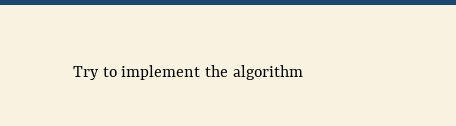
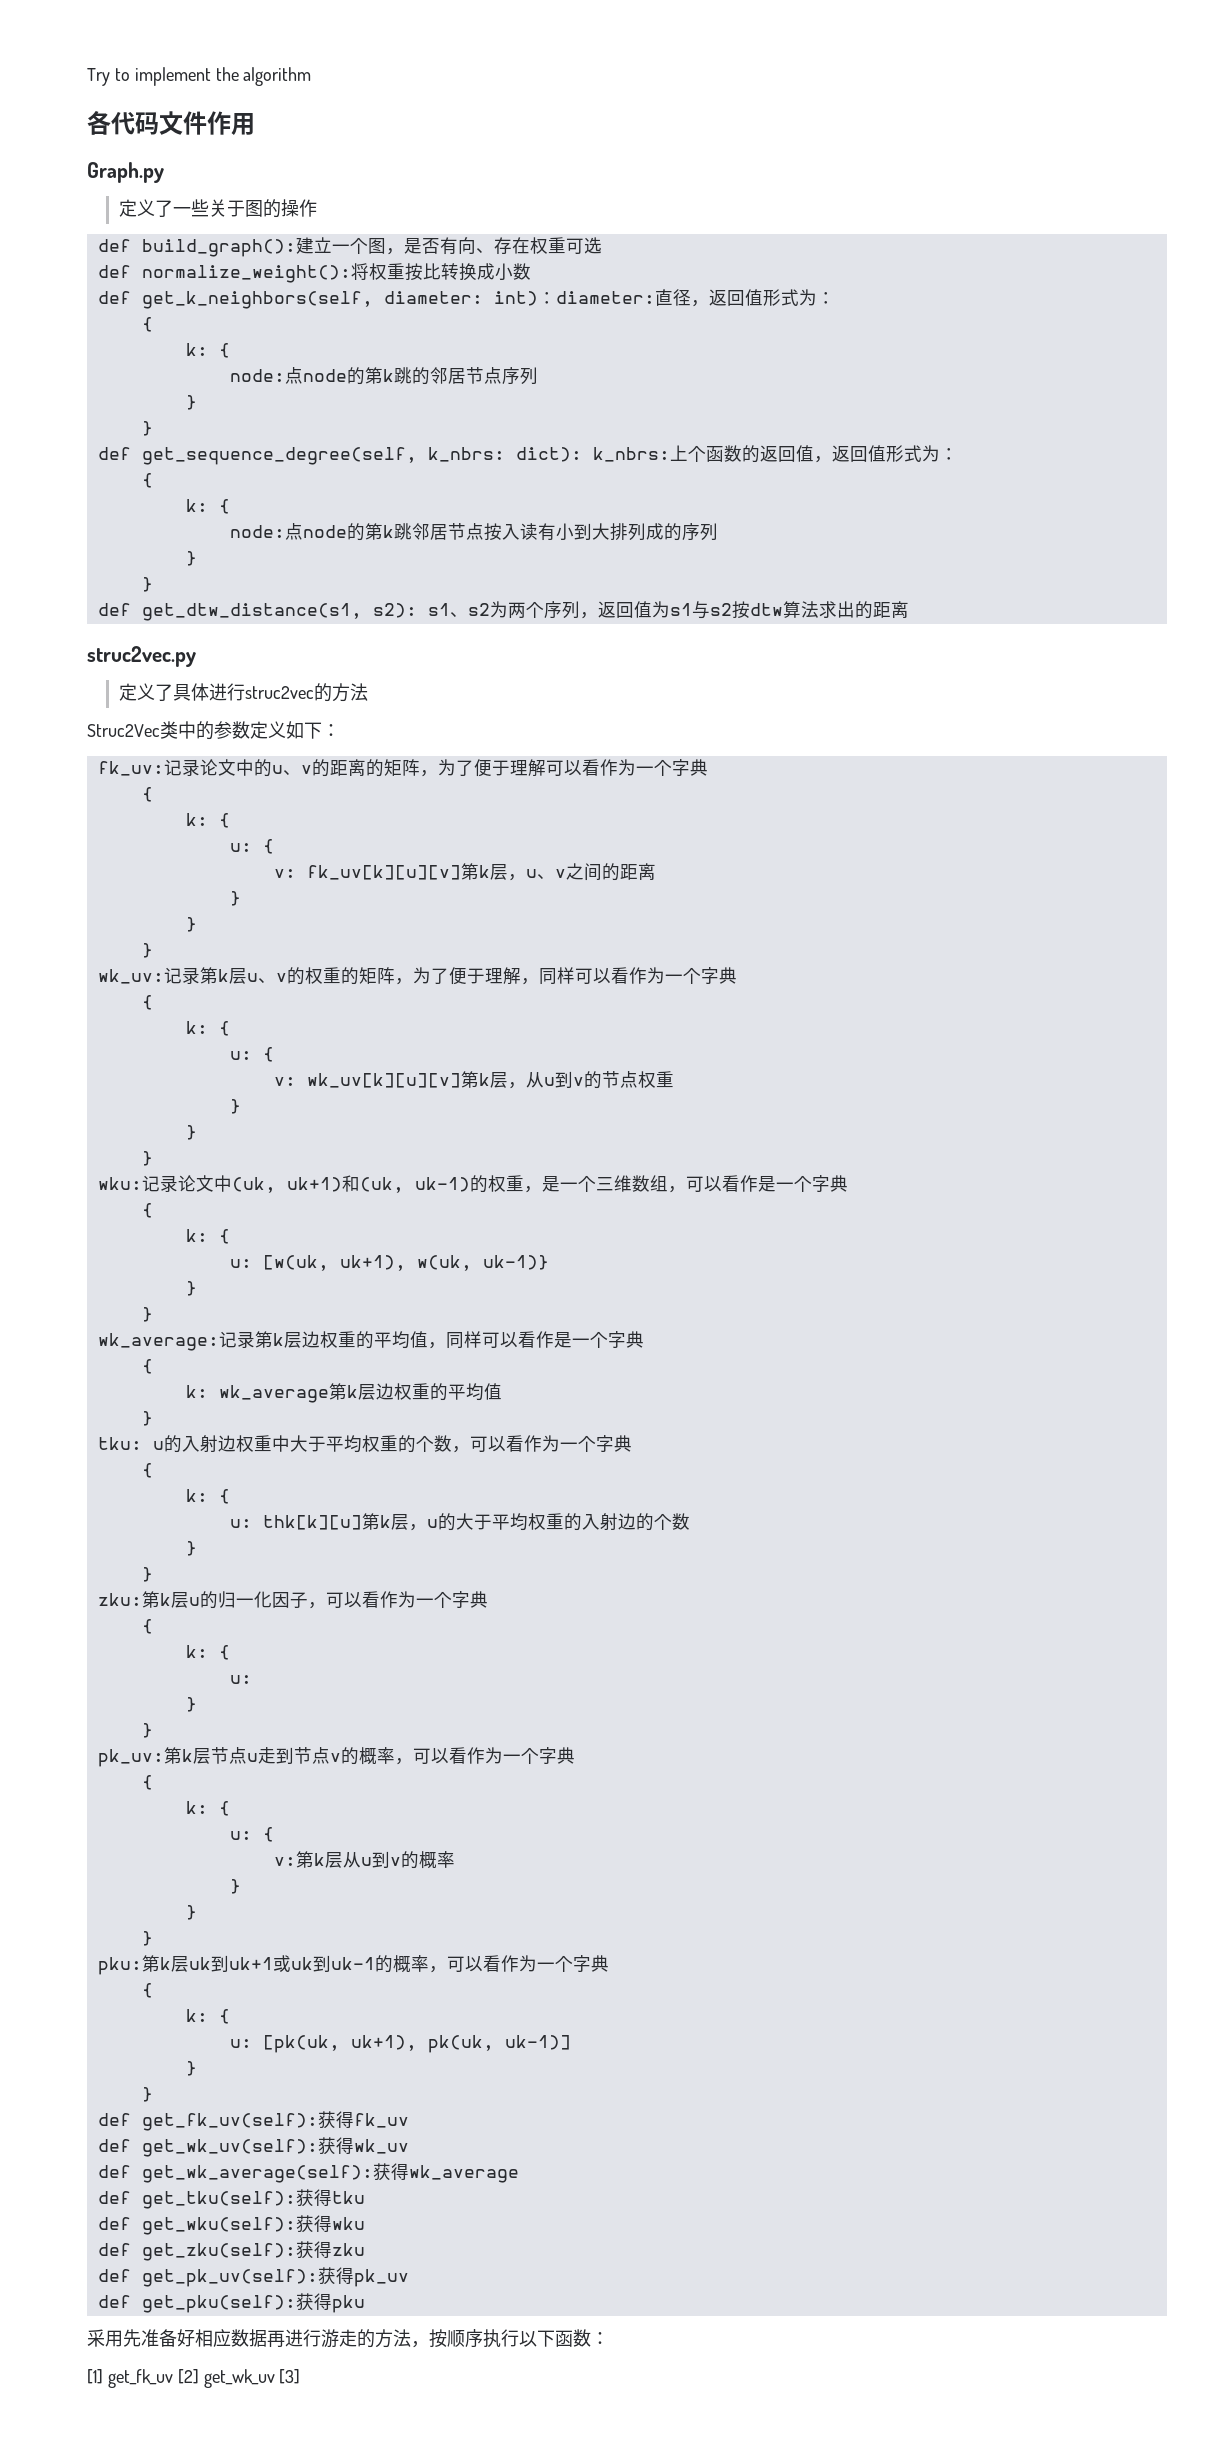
(303, 72) none -> [87,110,255,135] [87,162,164,183] [118,199,317,218] [97,237,602,257] [97,263,531,283] [97,289,835,309] [141,317,153,332] [185,343,230,358] [229,367,538,385] [185,395,197,410] [141,421,153,436] [97,445,958,465] [141,473,153,488] [185,499,230,514] [229,523,718,541] [185,551,197,566] [141,577,153,592] [97,601,909,621] [87,646,196,667] [118,683,368,702] [87,721,340,740] [97,759,708,777] [141,787,153,802] [185,813,230,828] [229,839,274,854] [273,863,656,881] [229,891,241,906] [185,917,197,932] [141,943,153,958] [97,967,737,985] [141,995,153,1010] [185,1021,230,1036] [229,1047,274,1062] [273,1071,674,1089] [229,1099,241,1114] [185,1125,197,1140] [141,1151,153,1166] [97,1175,848,1193] [141,1203,153,1218] [185,1229,230,1244] [229,1255,549,1271] [185,1281,197,1296] [141,1307,153,1322] [97,1331,644,1351] [141,1359,153,1374] [185,1383,502,1403] [141,1411,153,1426] [97,1435,632,1453] [141,1463,153,1478] [185,1489,230,1504] [229,1513,690,1531] [185,1541,197,1556] [141,1567,153,1582] [97,1591,488,1609] [141,1619,153,1634] [185,1645,230,1660] [229,1675,252,1684] [185,1697,197,1712] [141,1723,153,1738] [97,1747,575,1767] [141,1775,153,1790] [185,1801,230,1816] [229,1827,274,1842] [273,1851,455,1869] [229,1879,241,1894] [185,1905,197,1920] [141,1931,153,1946] [97,1955,609,1975] [141,1983,153,1998] [185,2009,230,2024] [229,2035,571,2053] [185,2061,197,2076] [141,2087,153,2102] [97,2111,409,2131] [97,2137,409,2157] [97,2163,519,2183] [97,2189,365,2209] [97,2215,365,2235] [97,2241,365,2261] [97,2267,409,2287] [97,2293,365,2313] [87,2329,609,2348] [87,2369,301,2388] // 各代码文件作用 // Graph.py // 定义了一些关于图的操作 // def build_graph():建立一个图，是否有向、存在权重可选 // def normalize_weight():将权重按比转换成小数 // def get_k_neighbors(self, diameter: int)：diameter:直径，返回值形式为： // { // k: { // node:点node的第k跳的邻居节点序列 // } // } // def get_sequence_degree(self, k_nbrs: dict): k_nbrs:上个函数的返回值，返回值形式为： // { // k: { // node:点node的第k跳邻居节点按入读有小到大排列成的序列 // } // } // def get_dtw_distance(s1, s2): s1、s2为两个序列，返回值为s1与s2按dtw算法求出的距离 // struc2vec.py // 定义了具体进行struc2vec的方法 // Struc2Vec类中的参数定义如下： // fk_uv:记录论文中的u、v的距离的矩阵，为了便于理解可以看作为一个字典 // { // k: { // u: { // v: fk_uv[k][u][v]第k层，u、v之间的距离 // } // } // } // wk_uv:记录第k层u、v的权重的矩阵，为了便于理解，同样可以看作为一个字典 // { // k: { // u: { // v: wk_uv[k][u][v]第k层，从u到v的节点权重 // } // } // } // wku:记录论文中(uk, uk+1)和(uk, uk-1)的权重，是一个三维数组，可以看作是一个字典 // { // k: { // u: [w(uk, uk+1), w(uk, uk-1)} // } // } // wk_average:记录第k层边权重的平均值，同样可以看作是一个字典 // { // k: wk_average第k层边权重的平均值 // } // tku: u的入射边权重中大于平均权重的个数，可以看作为一个字典 // { // k: { // u: thk[k][u]第k层，u的大于平均权重的入射边的个数 // } // } // zku:第k层u的归一化因子，可以看作为一个字典 // { // k: { // u: // } // } // pk_uv:第k层节点u走到节点v的概率，可以看作为一个字典 // { // k: { // u: { // v:第k层从u到v的概率 // } // } // } // pku:第k层uk到uk+1或uk到uk-1的概率，可以看作为一个字典 // { // k: { // u: [pk(uk, uk+1), pk(uk, uk-1)] // } // } // def get_fk_uv(self):获得fk_uv // def get_wk_uv(self):获得wk_uv // def get_wk_average(self):获得wk_average // def get_tku(self):获得tku // def get_wku(self):获得wku // def get_zku(self):获得zku // def get_pk_uv(self):获得pk_uv // def get_pku(self):获得pku // 采用先准备好相应数据再进行游走的方法，按顺序执行以下函数： // [1] get_fk_uv [2] get_wk_uv [3]

